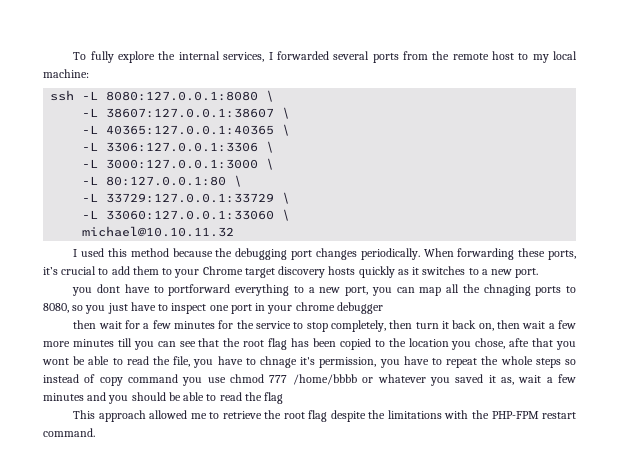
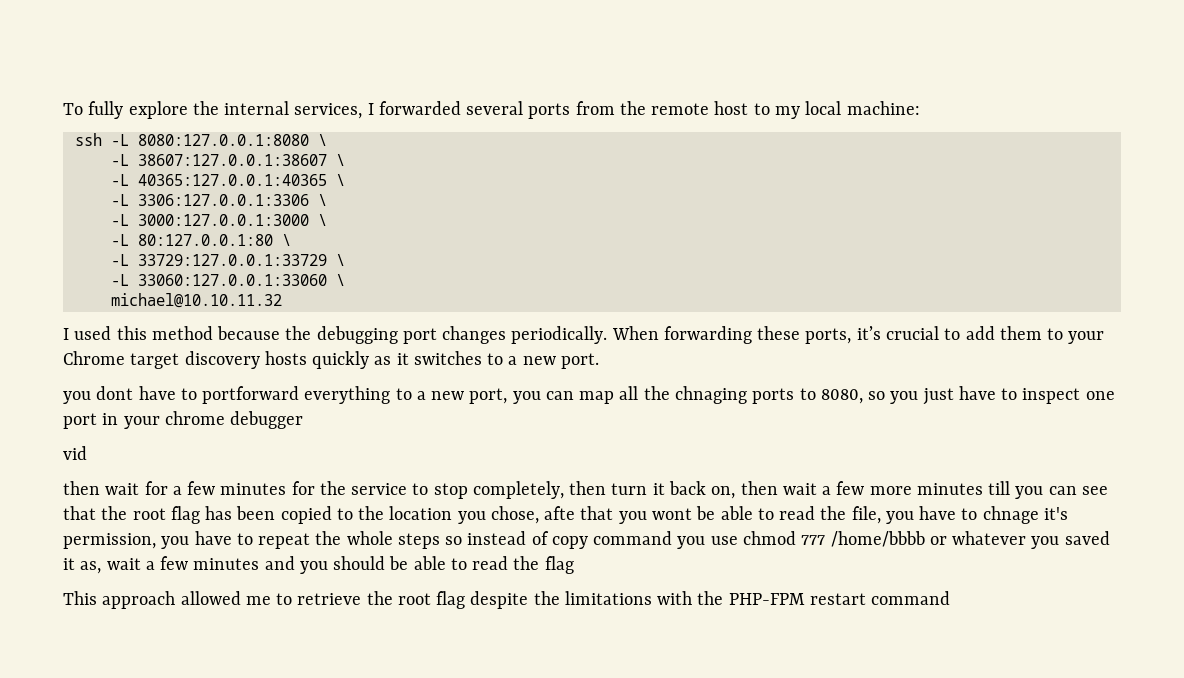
(383, 308) none -> [63,446,87,460] // vid
[43,428,95,437] command. -> [871,591,951,605] command

